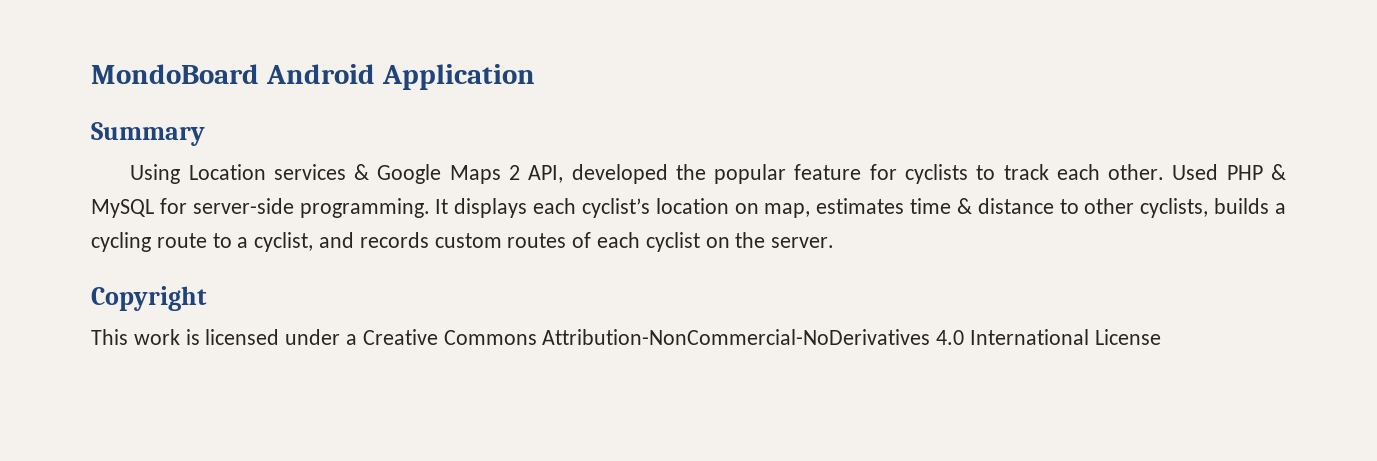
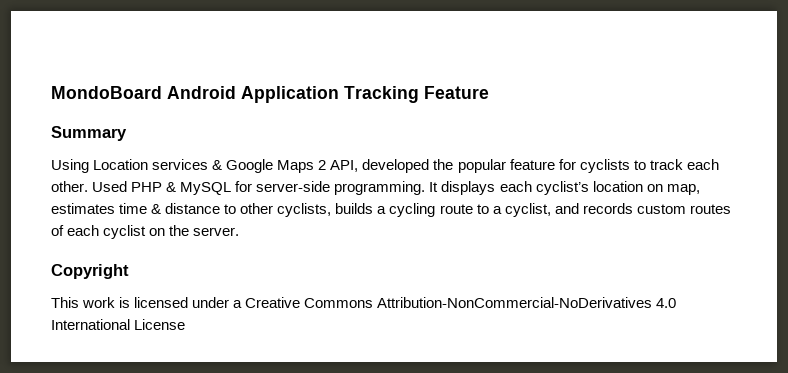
(535, 77) none -> [344,86,489,103] Tracking Feature

